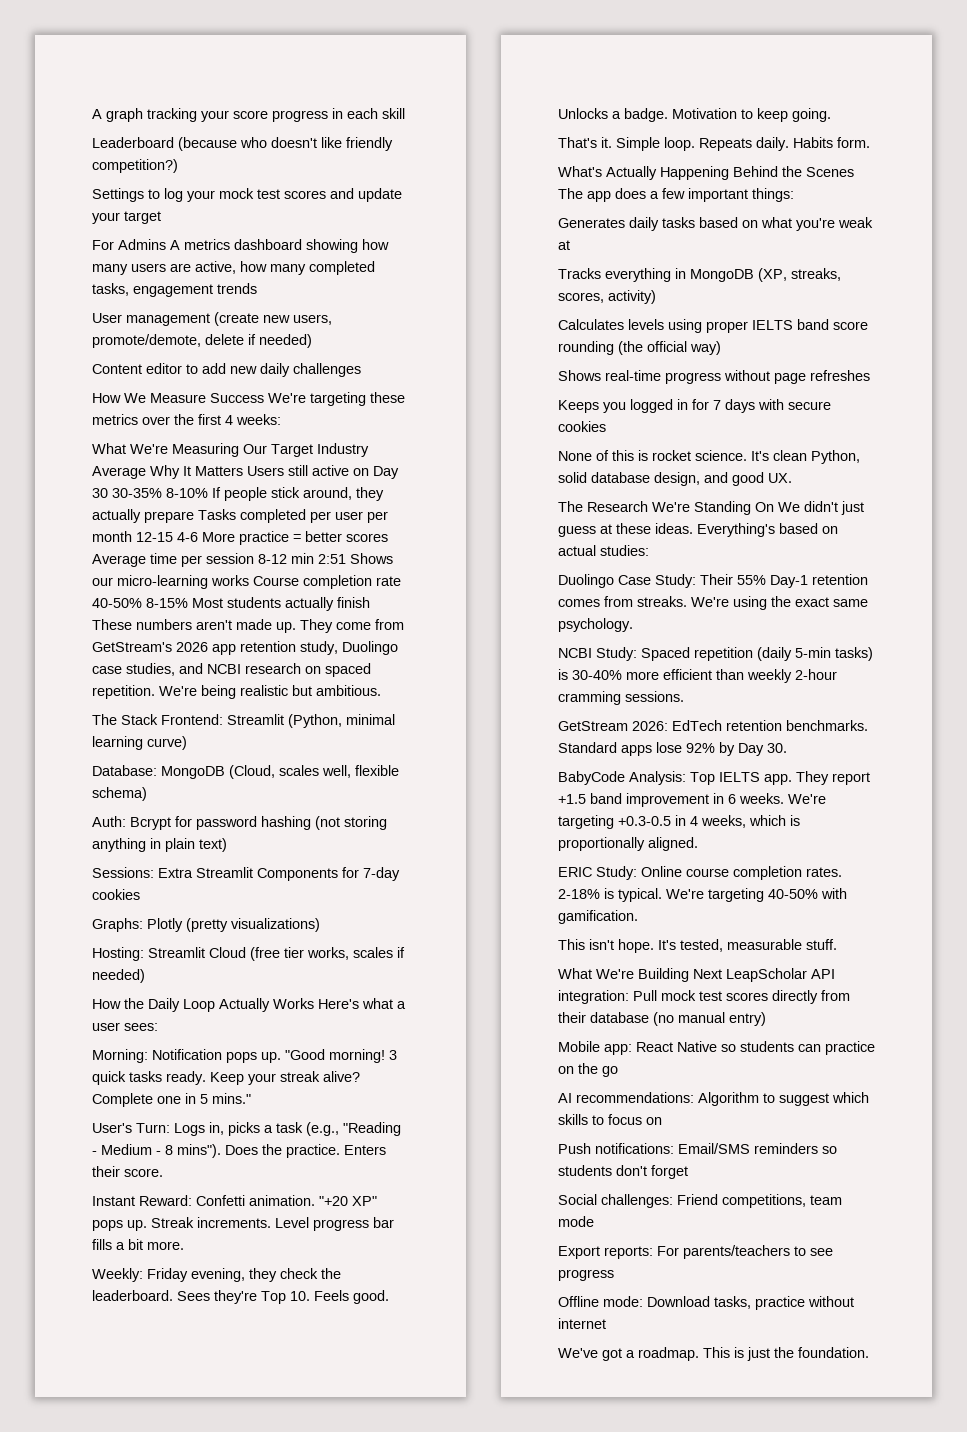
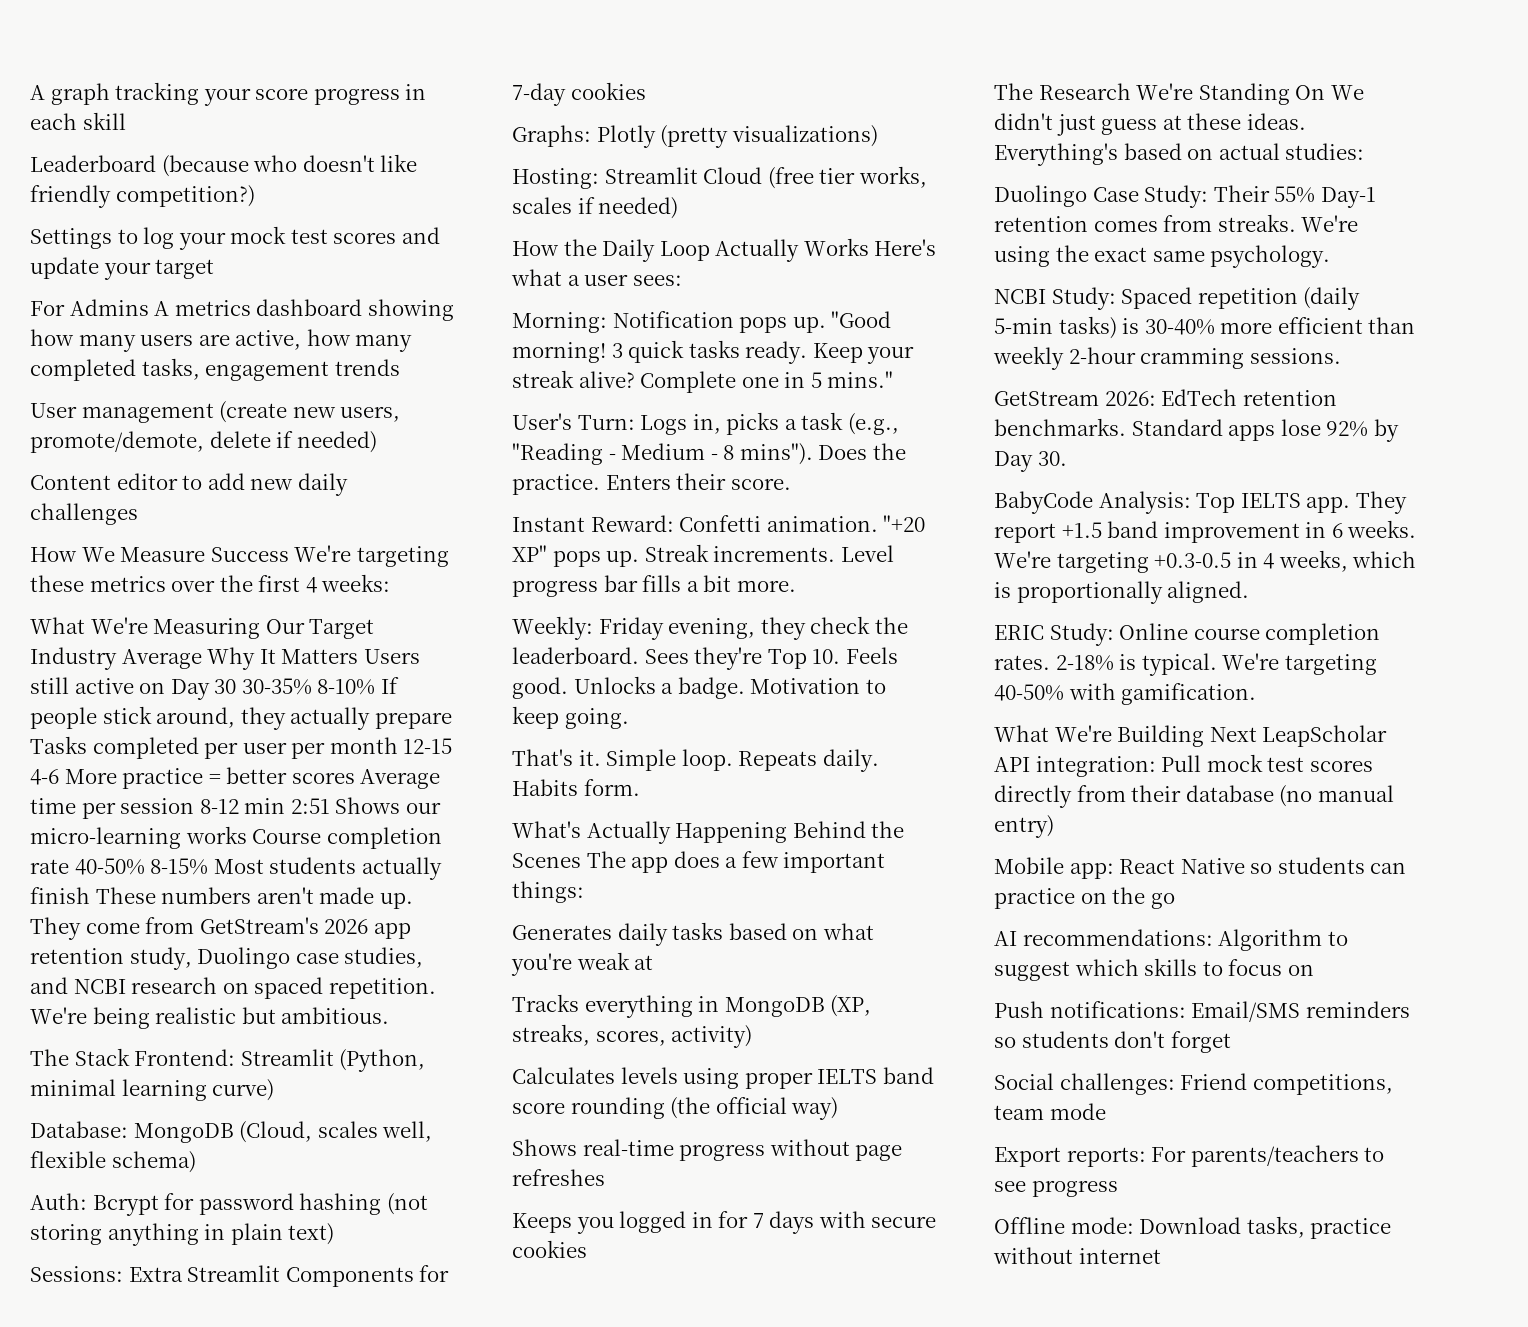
[558,450,860,464] [558,472,792,486] // None of this is rocket science. It's clean Python, solid database design, and good UX. -> (587, 1249) none
[558,939,837,953] // This isn't hope. It's tested, measurable stuff. -> (1257, 694) none
[558,1347,869,1361] // We've got a roadmap. This is just the foundation. -> (1161, 1256) none

